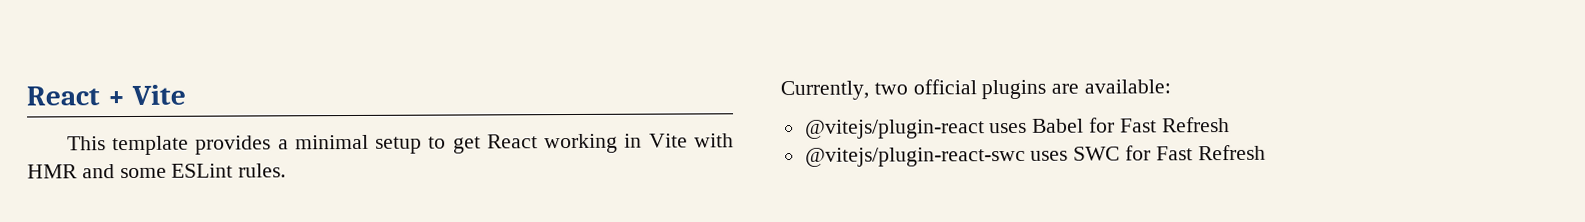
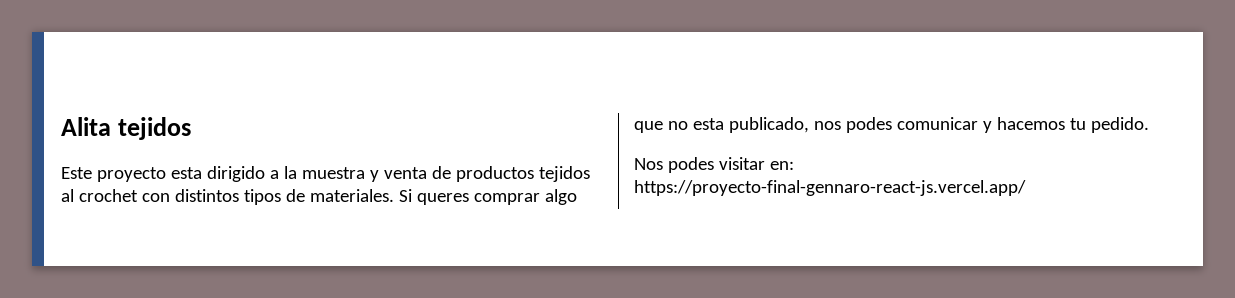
[26,84,186,106] [66,133,734,156] [27,163,287,179] [780,79,1172,101] [804,117,1230,139] [804,144,1266,167] React + Vite // This template provides a minimal setup to get React working in Vite with HMR and some ESLint rules. // Currently, two official plugins are available: // @vitejs/plugin-react uses Babel for Fast Refresh // @vitejs/plugin-react-swc uses SWC for Fast Refresh -> [61,117,192,140] [61,166,590,182] [61,189,577,205] [634,117,1149,133] [634,157,794,173] [634,180,1026,196] Alita tejidos // Este proyecto esta dirigido a la muestra y venta de productos tejidos al crochet con distintos tipos de materiales. Si queres comprar algo que no esta publicado, nos podes comunicar y hacemos tu pedido. // Nos podes visitar en: https://proyecto-final-gennaro-react-js.vercel.app/

